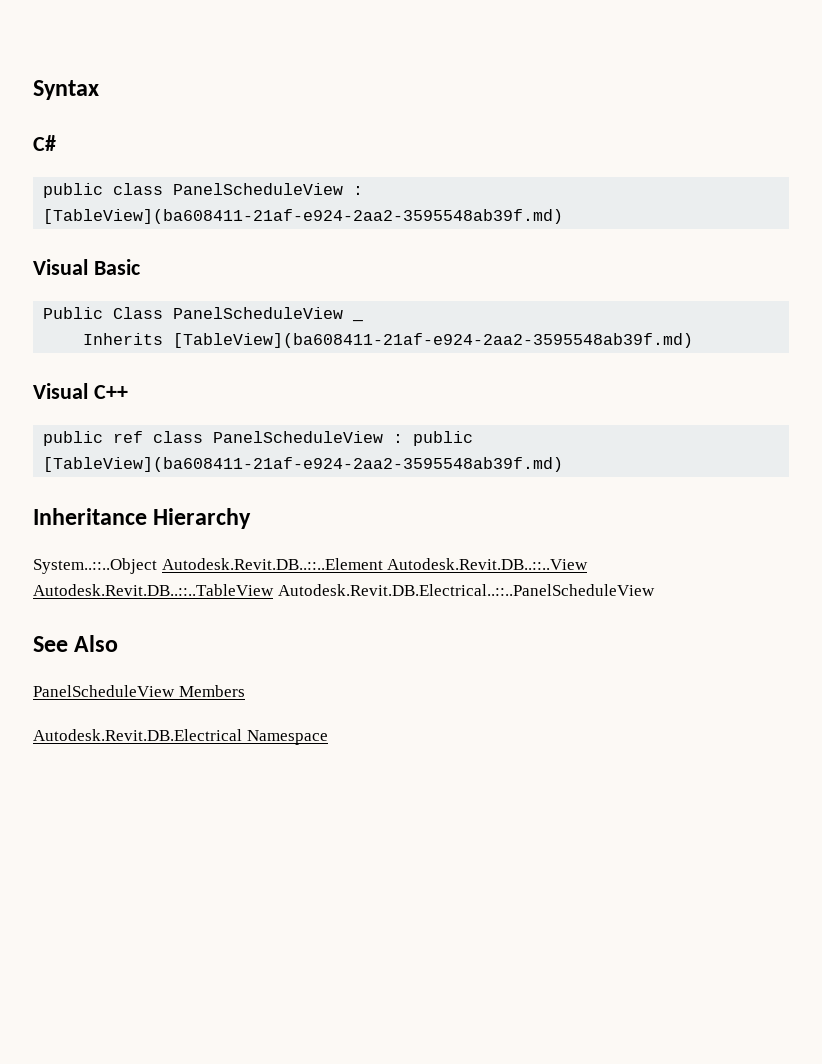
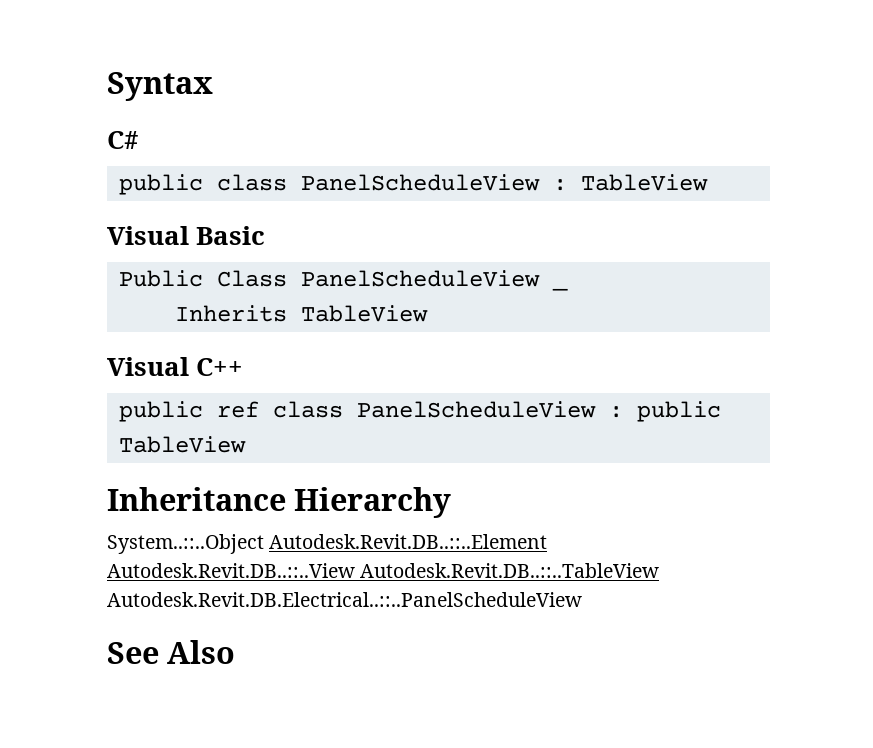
[43,209,564,224] [TableView](ba608411-21af-e924-2aa2-3595548ab39f.md) -> [580,174,708,191] TableView
[173,333,694,348] [TableView](ba608411-21af-e924-2aa2-3595548ab39f.md) -> [300,305,428,322] TableView
[43,457,564,472] [TableView](ba608411-21af-e924-2aa2-3595548ab39f.md) -> [118,436,246,453] TableView
[33,685,245,697] [33,729,328,745] // PanelScheduleView Members // Autodesk.Revit.DB.Electrical Namespace -> (236, 652) none

